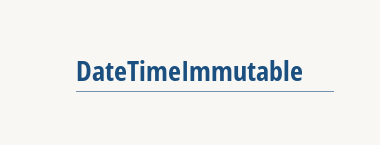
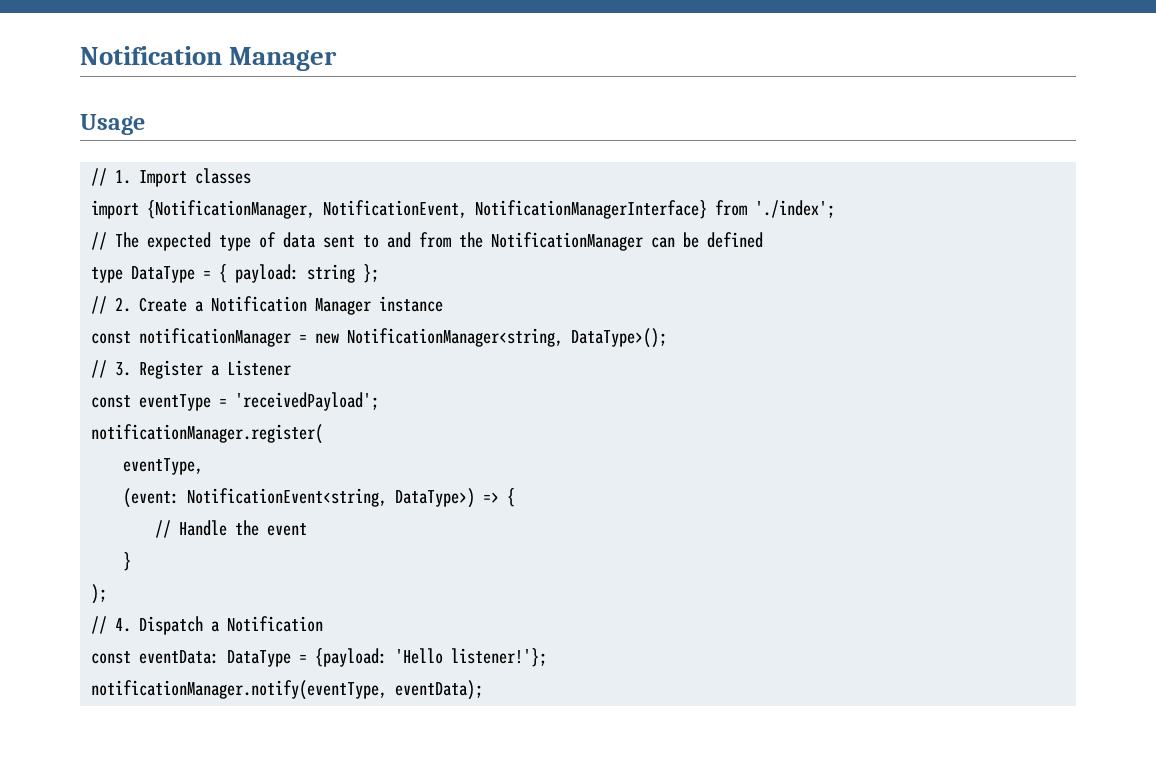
[76,60,303,81] DateTimeImmutable -> [80,46,338,71] [80,114,145,135] [91,168,252,187] [91,200,836,219] [91,232,764,251] [91,264,380,283] [91,296,444,315] [91,328,668,348] [91,360,292,379] [91,392,380,411] [91,424,324,444] [123,458,204,475] [123,488,516,508] [155,520,308,538] [123,552,132,571] [91,584,108,604] [91,616,324,635] [91,648,548,667] [91,680,484,700] Notification Manager // Usage // // 1. Import classes // import {NotificationManager, NotificationEvent, NotificationManagerInterface} from './index'; // // The expected type of data sent to and from the NotificationManager can be defined // type DataType = { payload: string }; // // 2. Create a Notification Manager instance // const notificationManager = new NotificationManager<string, DataType>(); // // 3. Register a Listener // const eventType = 'receivedPayload'; // notificationManager.register( // eventType, // (event: NotificationEvent<string, DataType>) => { // // Handle the event // } // ); // // 4. Dispatch a Notification // const eventData: DataType = {payload: 'Hello listener!'}; // notificationManager.notify(eventType, eventData);

